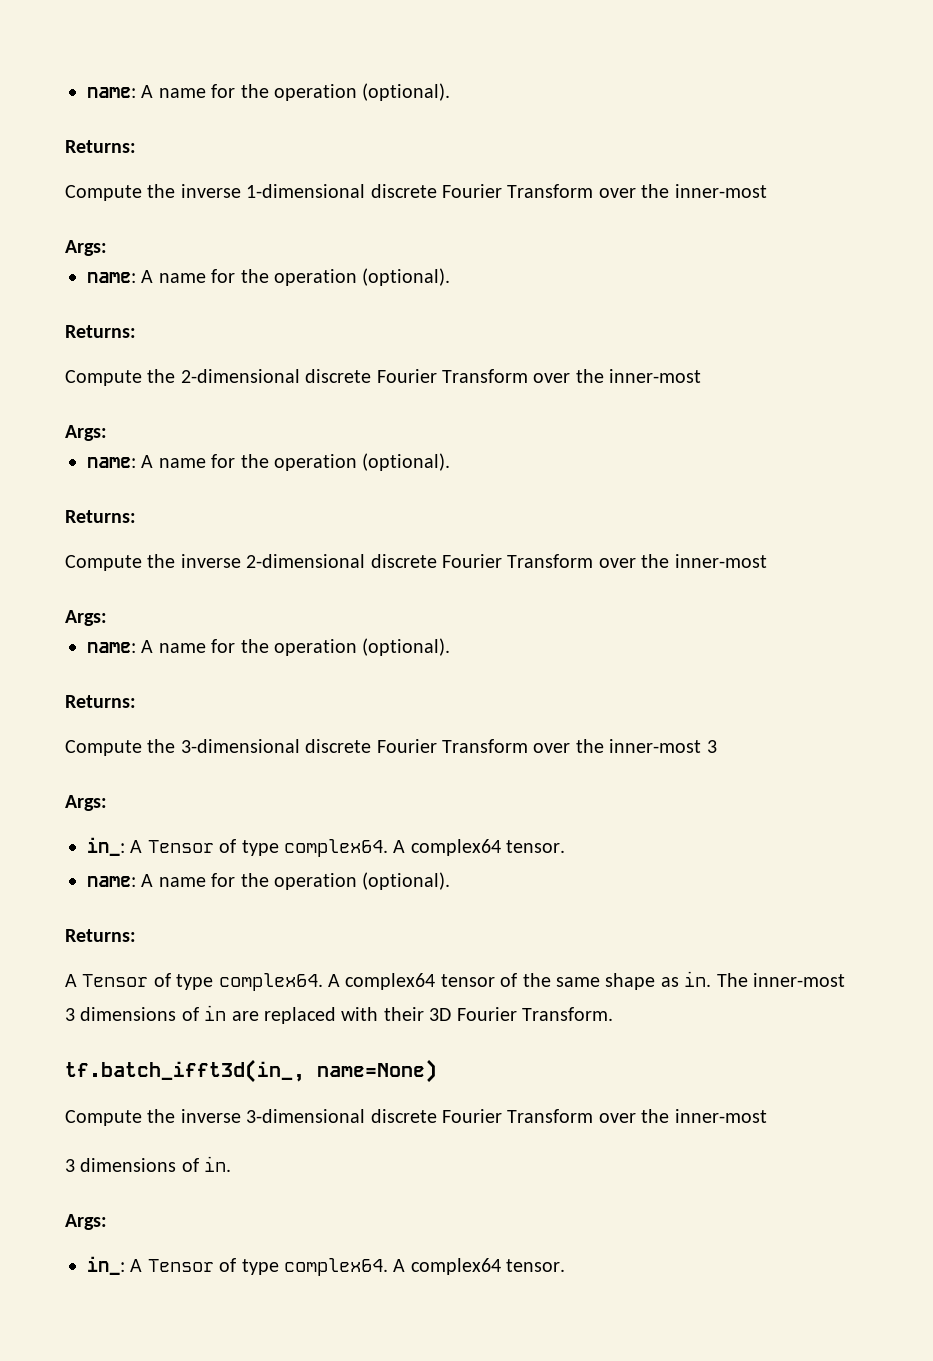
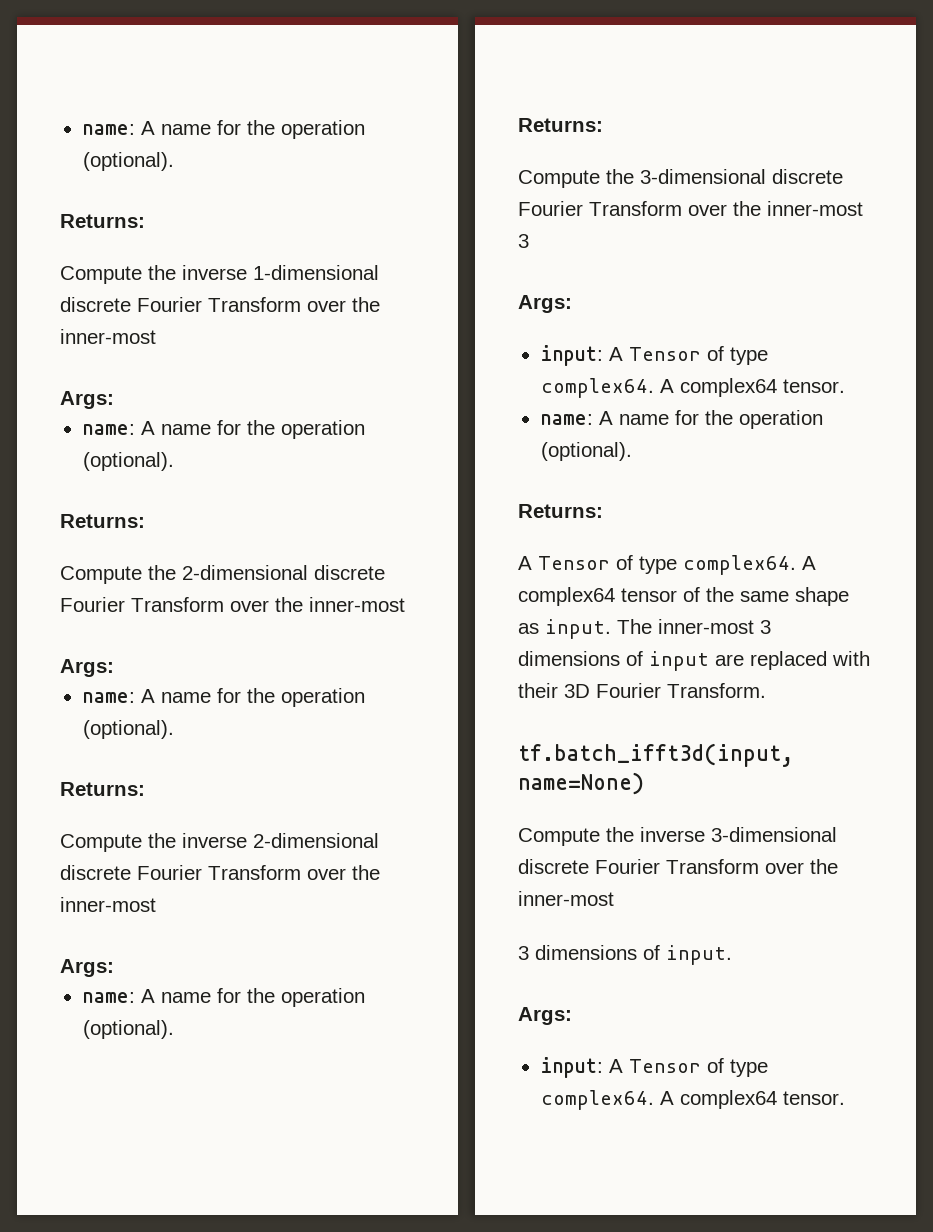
[87,837,125,856] in_: -> [540,345,603,366] input:
[684,971,712,987] in. -> [545,619,611,639] input.
[204,1005,227,1021] in -> [649,651,709,671] input
[65,1059,305,1083] tf.batch_ifft3d(in_, -> [518,743,794,767] tf.batch_ifft3d(input,
[204,1156,232,1172] [65,1214,107,1230] [87,1256,125,1275] in. // Args: // in_: -> [666,945,732,965] [518,1007,572,1025] [540,1057,603,1078] input. // Args: // input:

